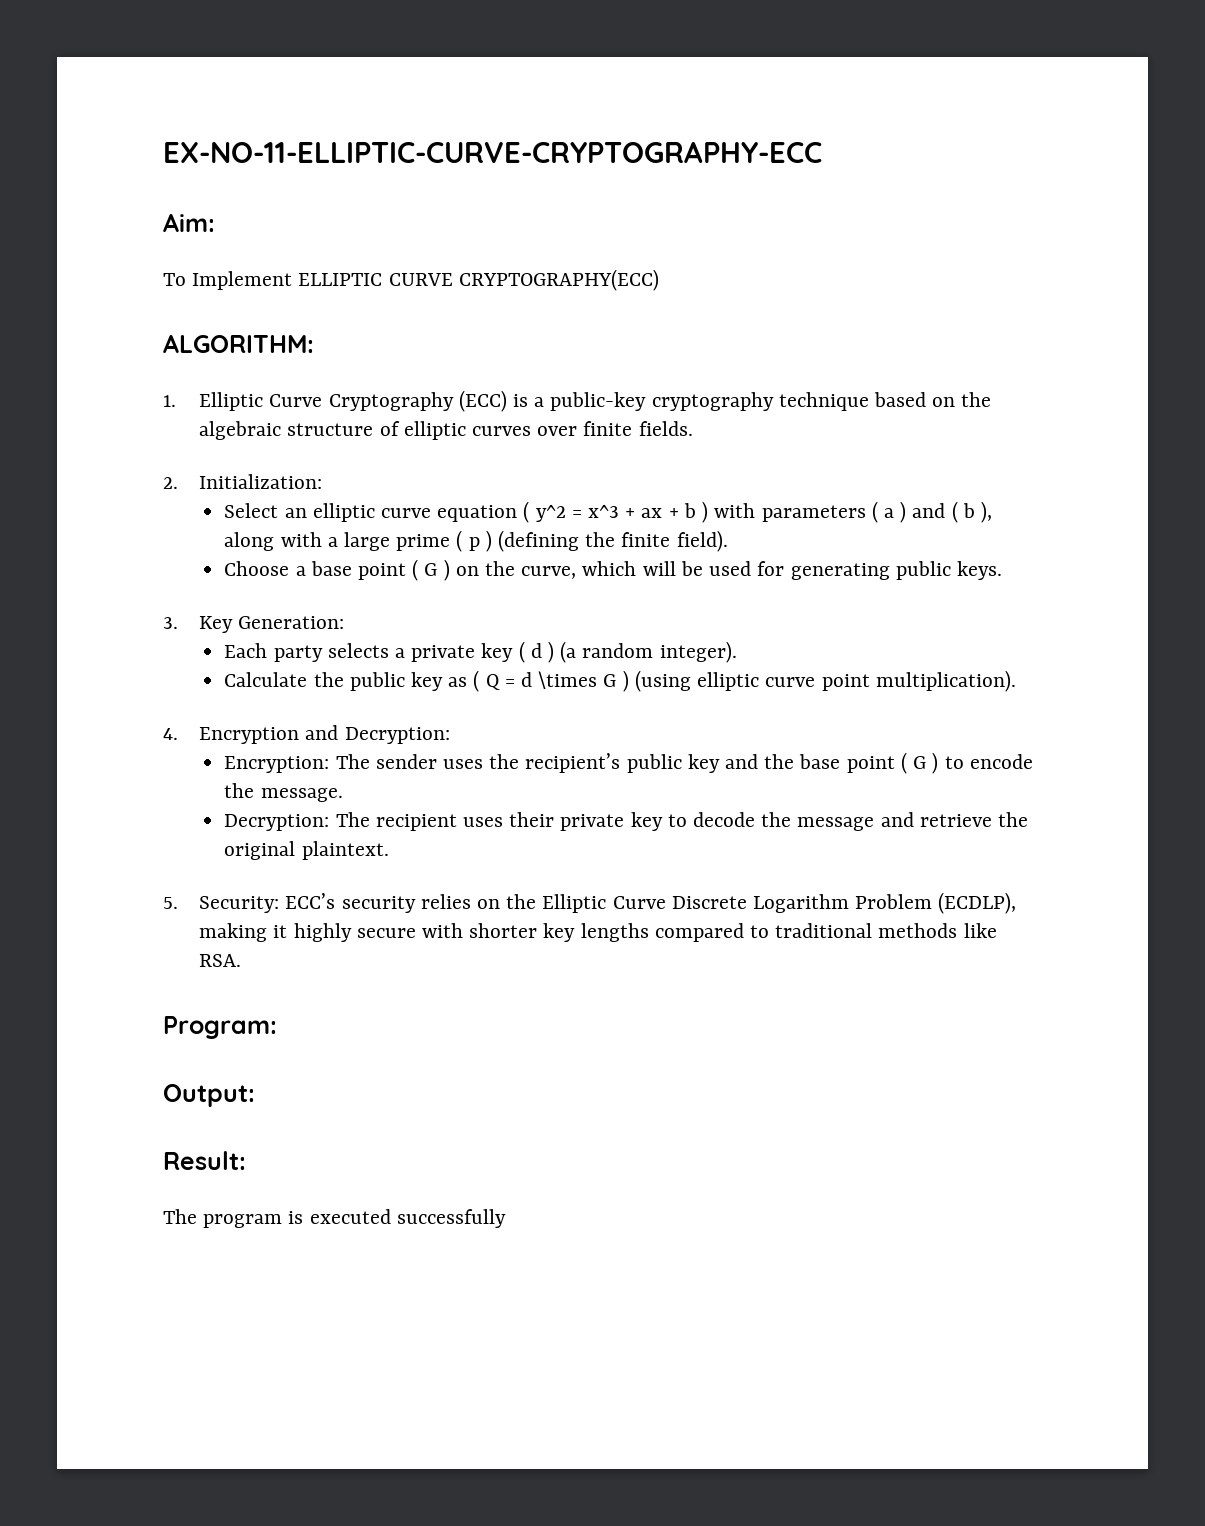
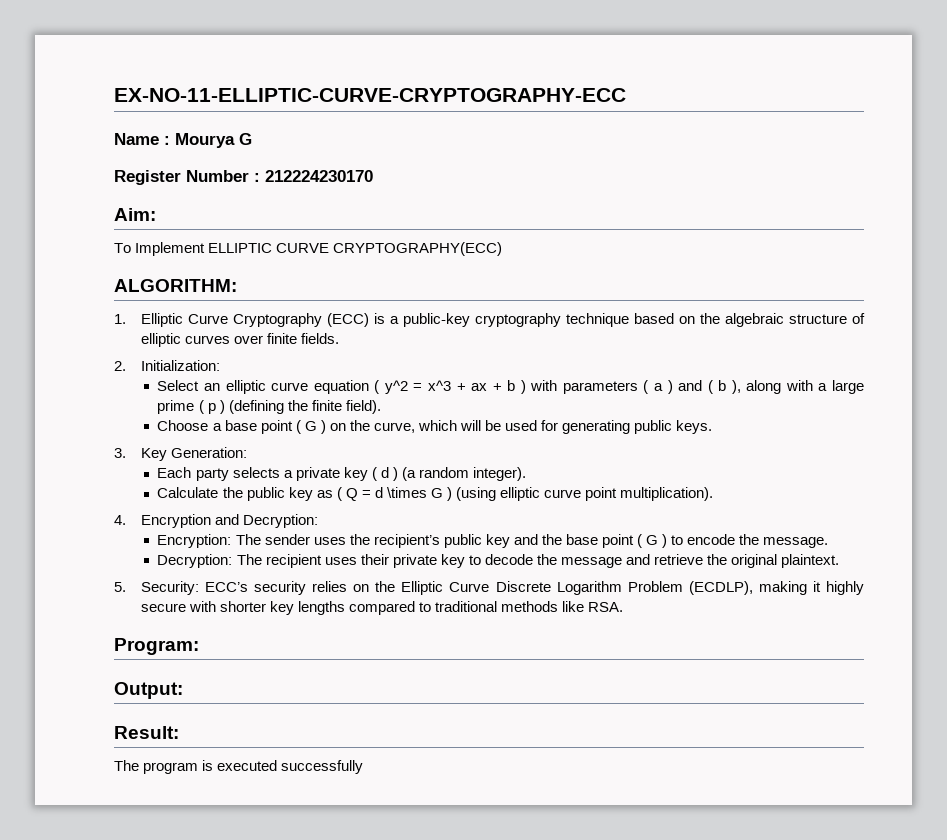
(822, 152) none -> [114,133,252,148] [114,170,373,185] // Name : Mourya G // Register Number : 212224230170

